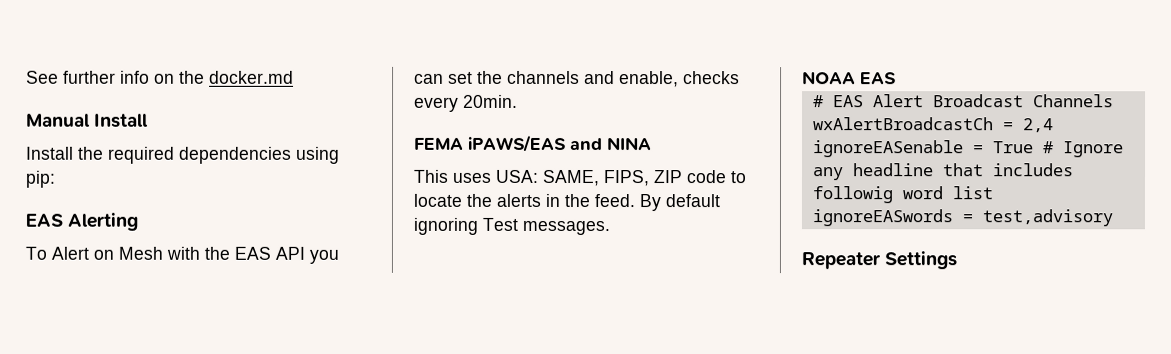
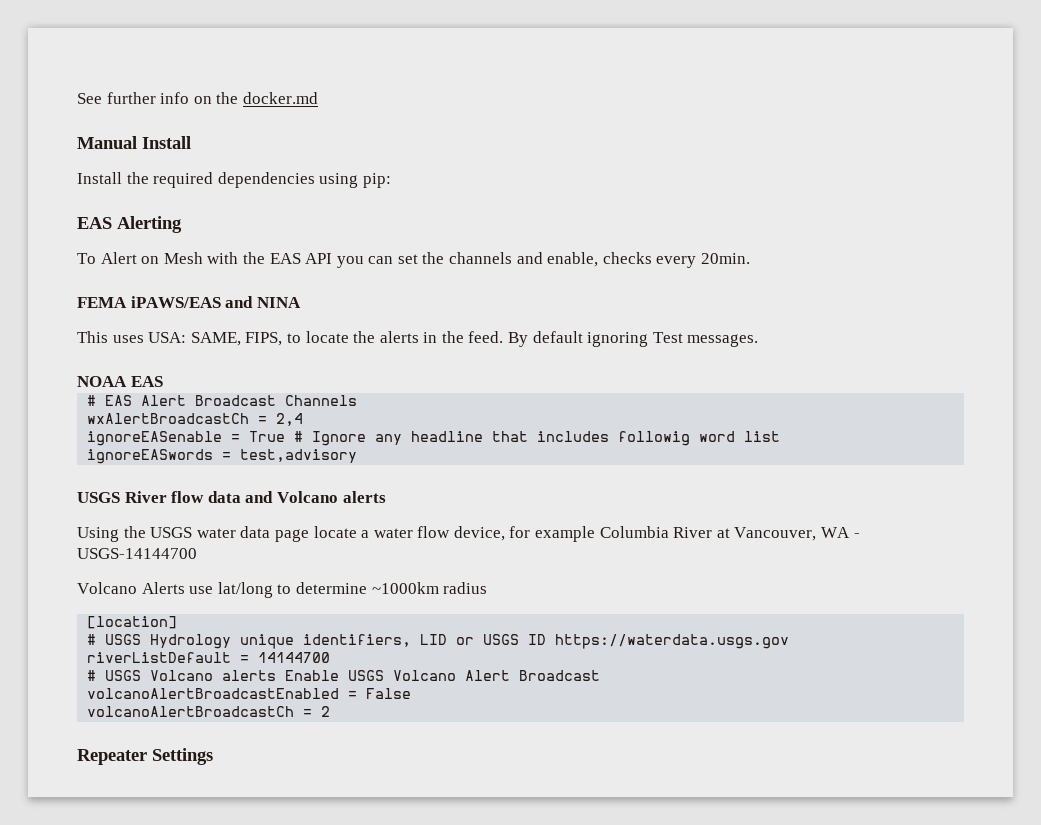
[653,170,727,184] ZIP code -> (283, 339) none
(1113, 218) none -> [77,491,386,503] [77,526,860,542] [77,548,197,559] [77,582,488,598] [87,616,178,629] [87,634,790,649] [87,652,331,663] [87,670,601,681] [87,688,412,699] [87,706,331,717] // USGS River flow data and Volcano alerts // Using the USGS water data page locate a water flow device, for example Columbia River at Vancouver, WA - USGS-14144700 // Volcano Alerts use lat/long to determine ~1000km radius // [location] // # USGS Hydrology unique identifiers, LID or USGS ID https://waterdata.usgs.gov // riverListDefault = 14144700 // # USGS Volcano alerts Enable USGS Volcano Alert Broadcast // volcanoAlertBroadcastEnabled = False // volcanoAlertBroadcastCh = 2

